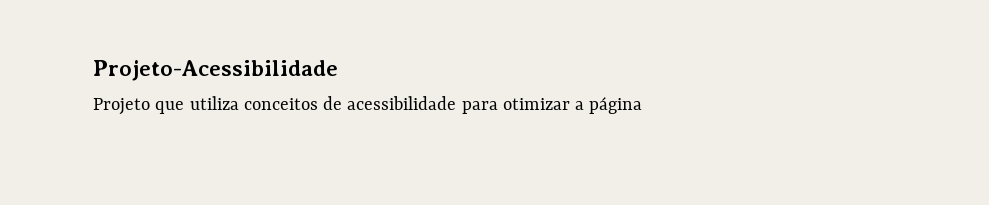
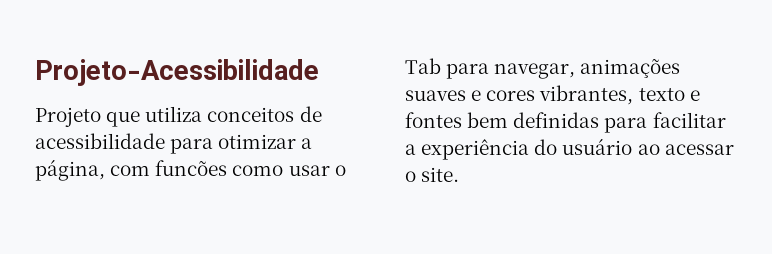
[589,97,643,114] página -> [35,159,346,181] [405,58,681,79] [405,85,700,105] [405,112,726,133] [405,138,734,160] [405,167,460,182] página, com funcões como usar o Tab para navegar, animações suaves e cores vibrantes, texto e fontes bem definidas para facilitar a experiência do usuário ao acessar o site.

